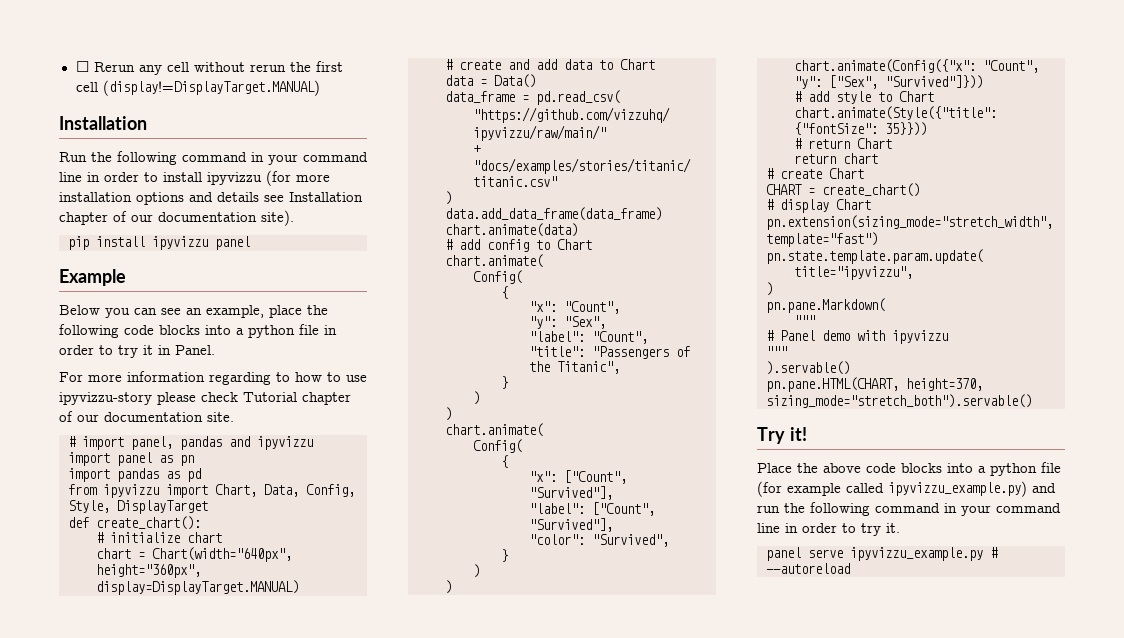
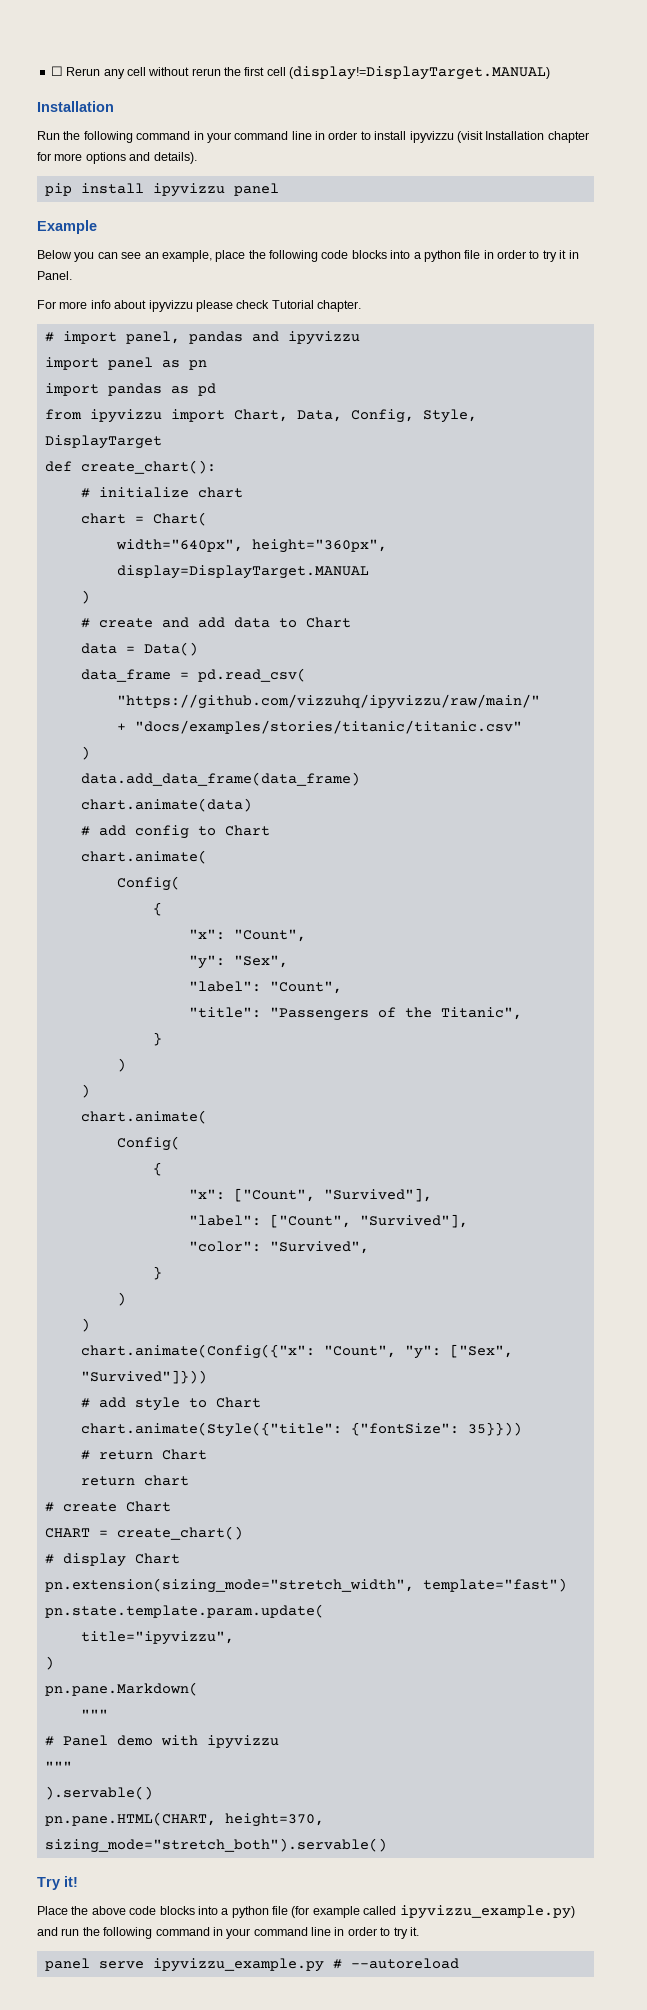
[266,170,330,186] [59,192,363,205] [59,210,294,226] (for more installation options and details see Installation chapter of our documentation site). -> [456,131,589,143] [37,152,197,164] (visit Installation chapter for more options and details).
[127,371,367,385] [59,392,351,405] [59,411,234,422] information regarding to how to use ipyvizzu-story please check Tutorial chapter of our documentation site. -> [90,300,361,312] info about ipyvizzu please check Tutorial chapter.
[152,547,292,562] [96,564,201,578] [96,580,299,595] Chart(width="640px", height="360px", display=DisplayTarget.MANUAL) -> [152,512,207,526] [115,539,387,553] [116,565,369,579] [80,590,90,604] Chart( // width="640px", height="360px", display=DisplayTarget.MANUAL // )

